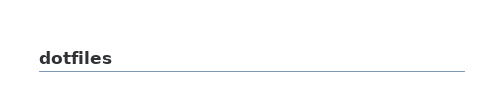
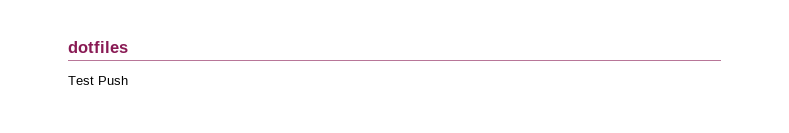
(112, 57) none -> [68,76,128,85] // Test Push

